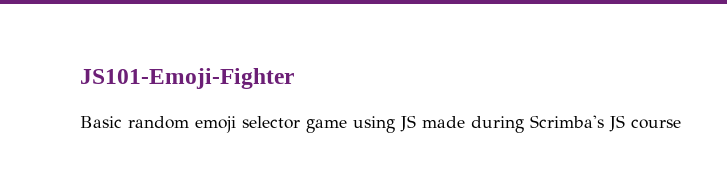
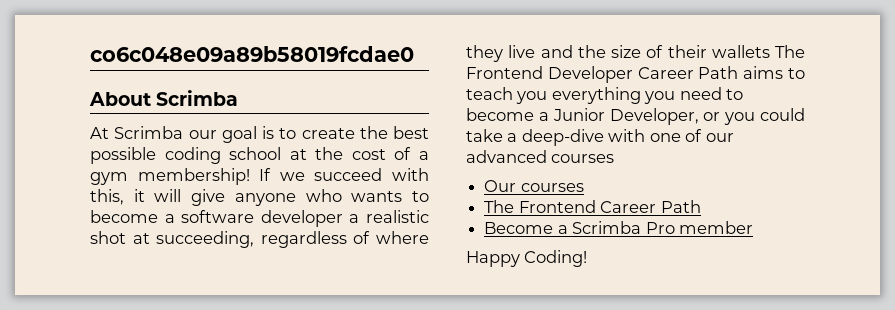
[80,68,294,89] [80,115,681,133] JS101-Emoji-Fighter // Basic random emoji selector game using JS made during Scrimba's JS course -> [90,46,414,62] [89,90,239,106] [90,126,429,143] [90,147,429,164] [90,168,429,185] [90,189,429,206] [90,210,430,227] [90,231,430,248] [466,45,805,62] [466,66,805,83] [466,87,744,104] [466,108,805,125] [466,129,734,146] [466,150,615,163] [484,180,584,192] [484,200,701,213] [484,221,753,234] [466,250,588,267] co6c048e09a89b58019fcdae0 // About Scrimba // At Scrimba our goal is to create the best possible coding school at the cost of a gym membership! If we succeed with this, it will give anyone who wants to become a software developer a realistic shot at succeeding, regardless of where they live and the size of their wallets The Frontend Developer Career Path aims to teach you everything you need to become a Junior Developer, or you could take a deep-dive with one of our advanced courses // Our courses // The Frontend Career Path // Become a Scrimba Pro member // Happy Coding!

